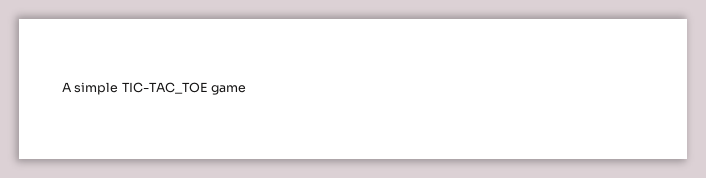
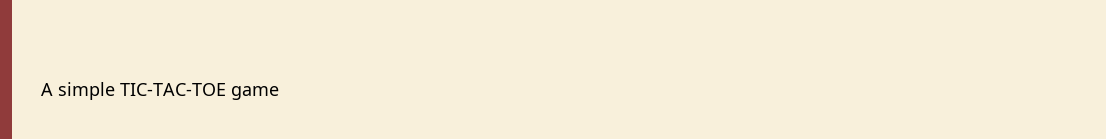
[121,82,208,94] TIC-TAC_TOE -> [120,83,226,96] TIC-TAC-TOE

